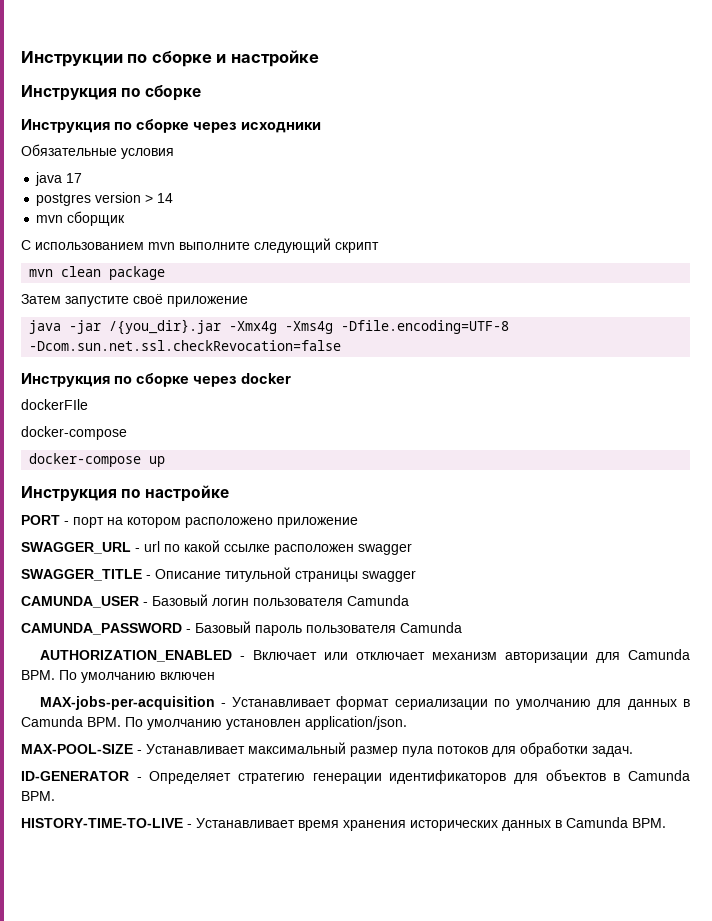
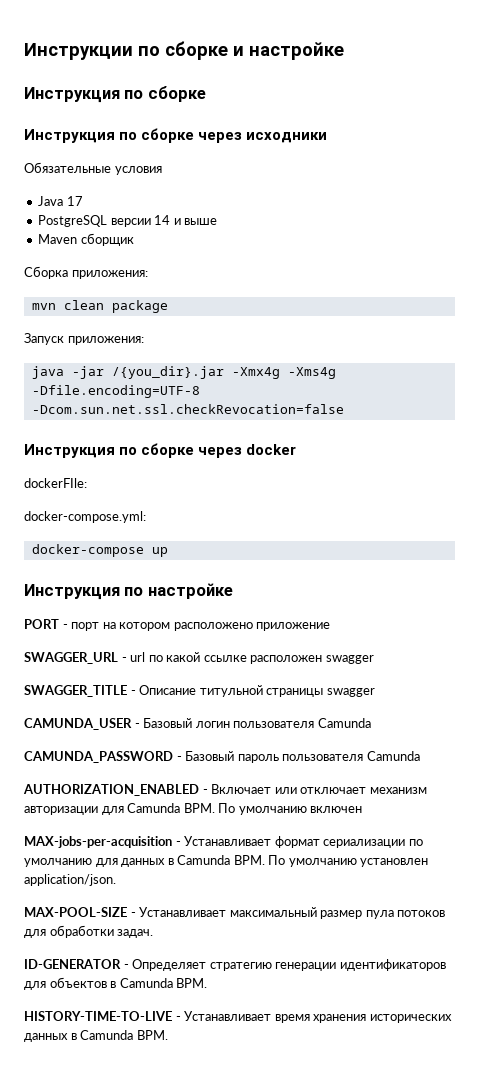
[35,172,63,186] java -> [38,196,64,206] Java
[36,192,174,206] [36,211,126,226] [21,238,379,253] postgres version > 14 // mvn сборщик // С использованием mvn выполните следующий скрипт -> [38,215,218,227] [38,233,134,246] [24,266,148,279] PostgreSQL версии 14 и выше // Maven сборщик // Сборка приложения:
[21,294,248,307] Затем запустите своё приложение -> [24,333,144,345] Запуск приложения:
[21,399,88,410] [21,426,127,440] dockerFIle // docker-compose -> [24,478,87,488] [24,511,146,523] dockerFIle: // docker-compose.yml:

